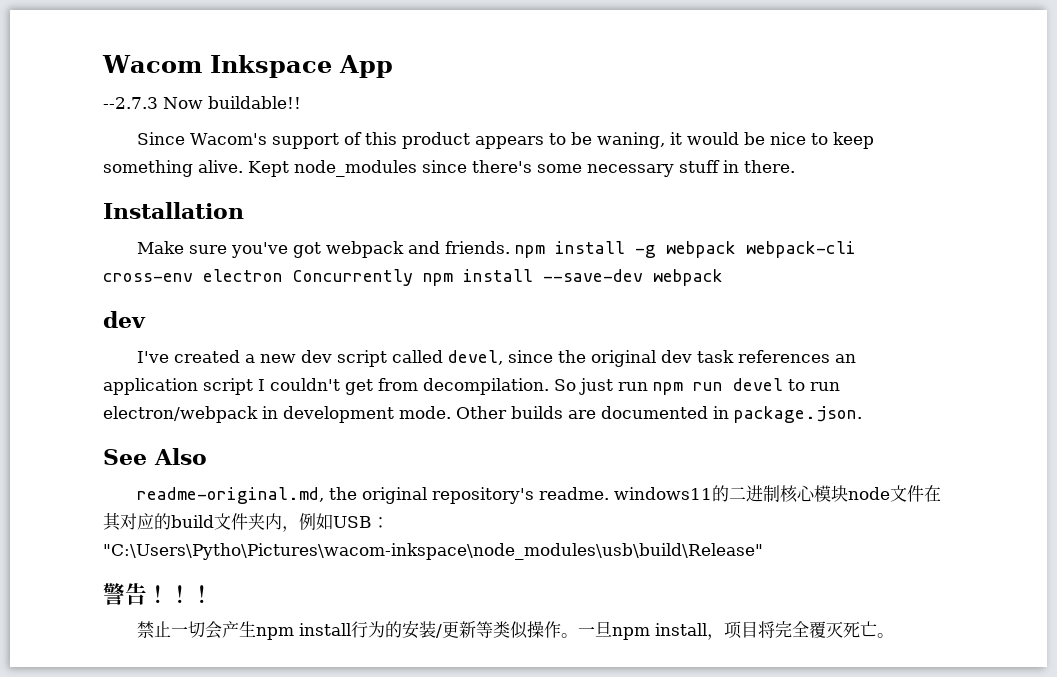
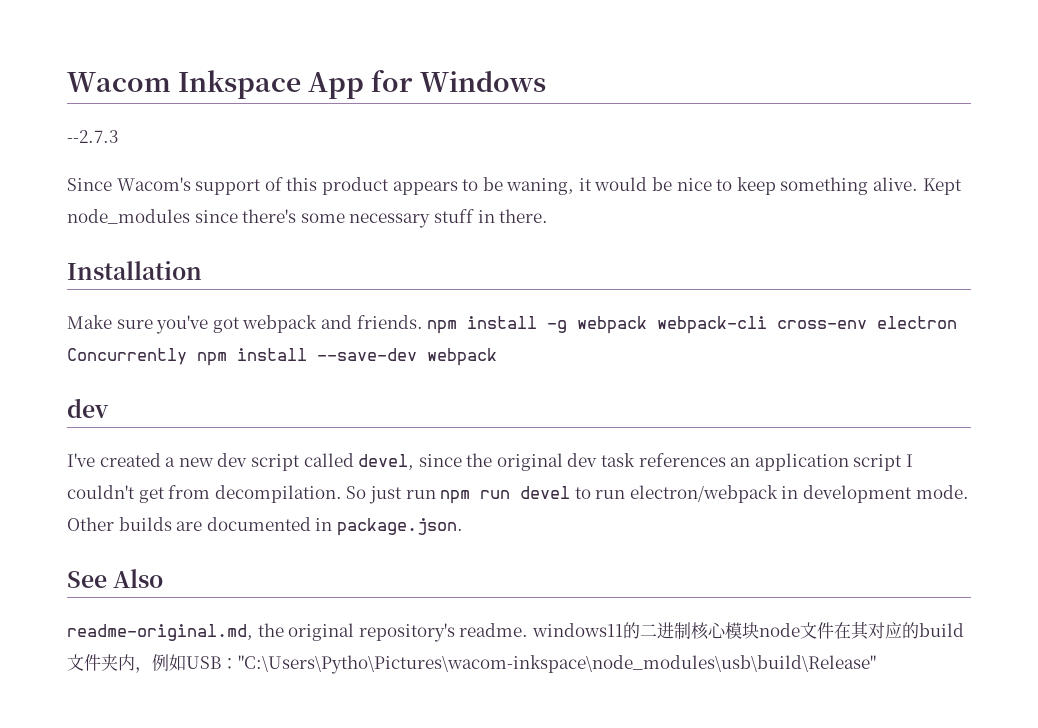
(393, 66) none -> [371,70,546,92] for Windows
[163,96,301,109] Now buildable!! -> (118, 136) none
[103,583,213,605] [137,621,895,640] // 警告！！！ // 禁止一切会产生npm install行为的安装/更新等类似操作。一旦npm install，项目将完全覆灭死亡。 -> (876, 664) none

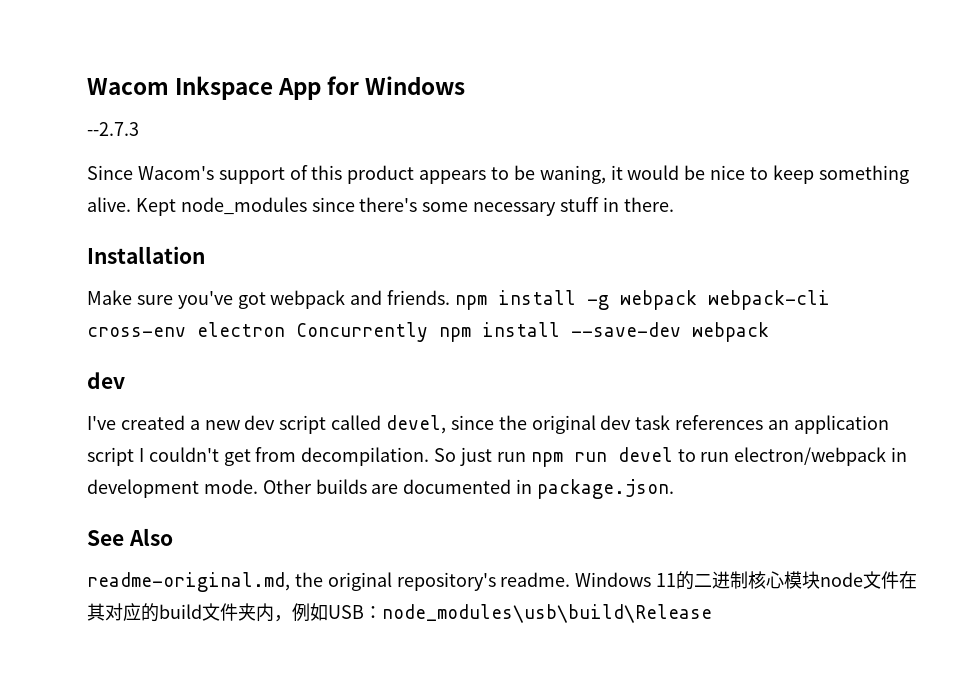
[531,623,623,637] windows11 -> [575,572,677,587] Windows 11
[238,655,876,674] "C:\Users\Pytho\Pictures\wacom-inkspace\node_modules\usb\build\Release" -> [382,604,712,623] node_modules\usb\build\Release

